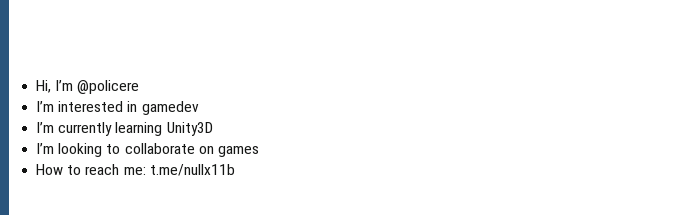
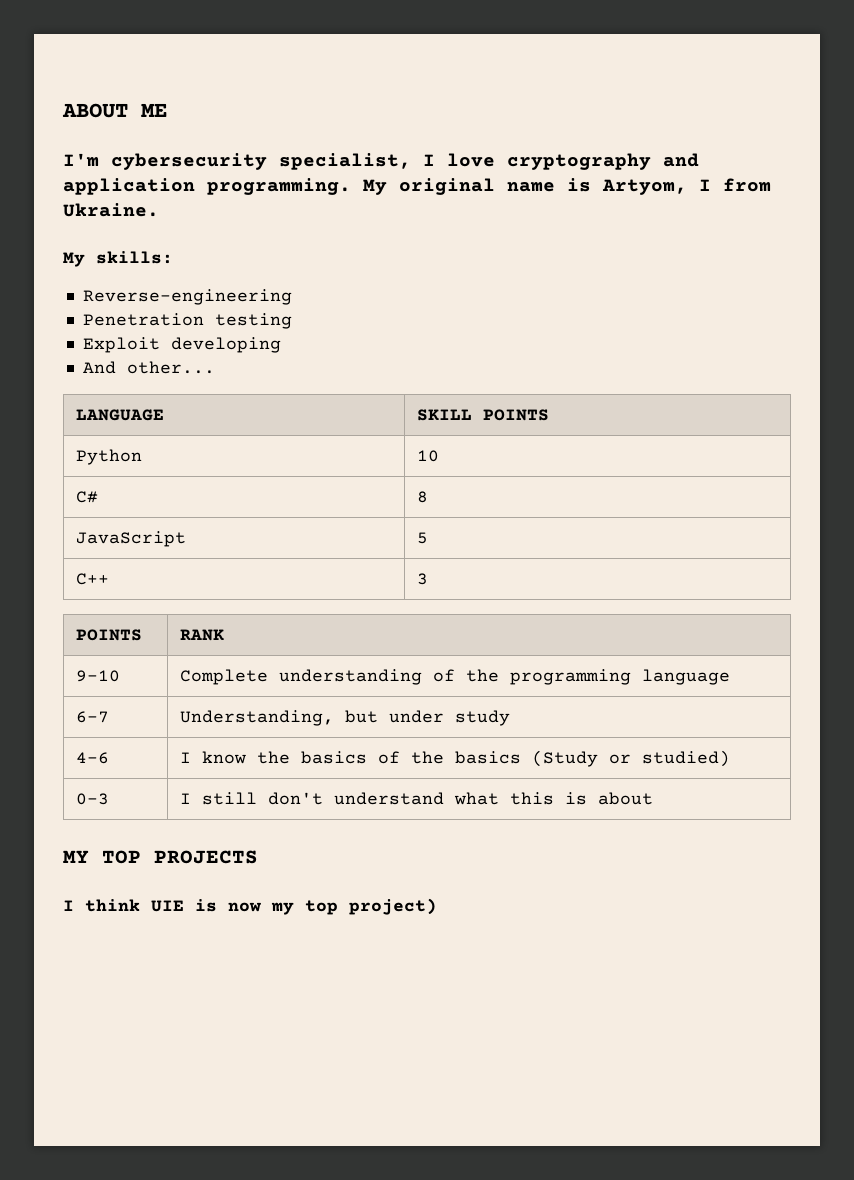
[36,80,140,94] [36,101,199,115] [36,122,213,136] [36,143,259,157] [36,164,235,176] Hi, I’m @policere // I’m interested in gamedev // I’m currently learning Unity3D // I’m looking to collaborate on games // How to reach me: t.me/nullx11b -> [62,103,167,118] [63,153,699,170] [63,178,771,195] [63,203,159,217] [63,251,173,267] [82,289,292,305] [82,313,292,329] [82,337,281,353] [82,361,215,374] [75,409,164,421] [416,409,549,421] [75,449,142,465] [416,450,439,462] [75,491,98,503] [416,491,428,503] [75,531,186,547] [416,532,428,544] [75,573,109,585] [416,573,428,585] [75,629,142,641] [179,629,224,641] [75,670,120,682] [179,669,730,685] [75,711,109,723] [179,710,510,726] [75,752,109,764] [179,750,730,767] [75,793,109,805] [179,792,653,805] [63,850,258,864] [63,898,437,915] ABOUT ME // I'm cybersecurity specialist, I love cryptography and application programming. My original name is Artyom, I from Ukraine. // My skills: // Reverse-engineering // Penetration testing // Exploit developing // And other... // LANGUAGE | SKILL POINTS // Python | 10 // C# | 8 // JavaScript | 5 // C++ | 3 // POINTS | RANK // 9-10 | Complete understanding of the programming language // 6-7 | Understanding, but under study // 4-6 | I know the basics of the basics (Study or studied) // 0-3 | I still don't understand what this is about // MY TOP PROJECTS // I think UIE is now my top project)

